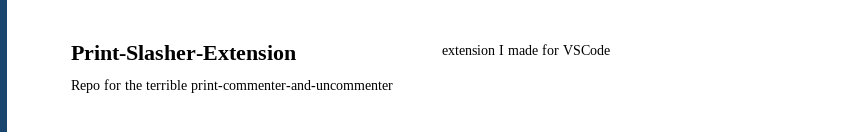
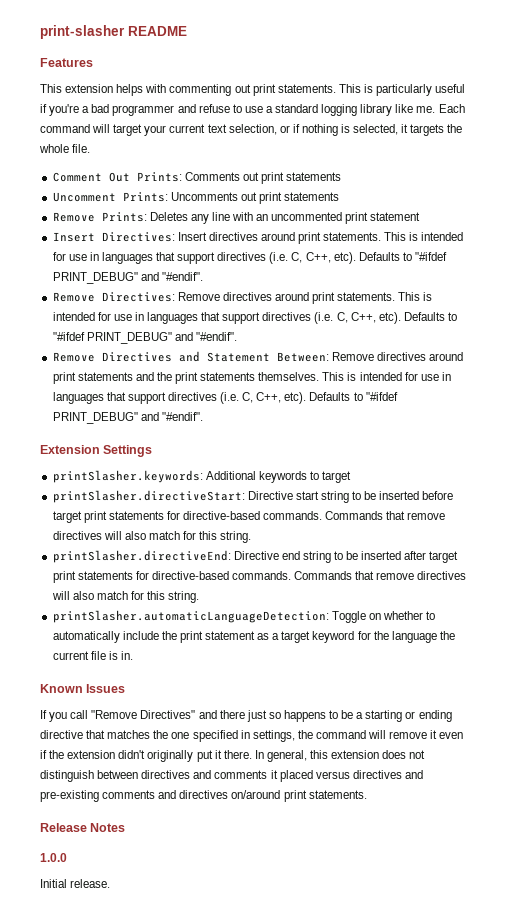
[71,45,296,60] [71,79,393,93] [442,44,610,55] Print-Slasher-Extension // Repo for the terrible print-commenter-and-uncommenter extension I made for VSCode -> [40,25,187,39] [40,58,93,67] [40,84,466,96] [40,104,465,116] [40,124,463,136] [39,144,91,153] [52,172,342,184] [52,192,340,204] [52,212,421,224] [52,232,464,244] [52,252,448,264] [52,272,203,284] [52,292,433,304] [52,312,458,324] [52,332,237,344] [52,351,463,362] [52,372,451,384] [52,392,398,404] [52,412,203,424] [40,445,153,457] [52,470,352,483] [52,490,454,503] [52,511,446,523] [52,531,252,543] [52,550,459,563] [52,571,467,583] [51,591,200,603] [52,610,436,623] [52,631,455,643] [52,651,133,660] [40,684,126,693] [40,710,452,722] [40,730,464,742] [40,750,426,762] [40,770,423,782] [40,790,367,802] [40,823,126,832] [40,853,67,862] [40,879,111,888] print-slasher README // Features // This extension helps with commenting out print statements. This is particularly useful if you're a bad programmer and refuse to use a standard logging library like me. Each command will target your current text selection, or if nothing is selected, it targets the whole file. // Comment Out Prints: Comments out print statements // Uncomment Prints: Uncomments out print statements // Remove Prints: Deletes any line with an uncommented print statement // Insert Directives: Insert directives around print statements. This is intended for use in languages that support directives (i.e. C, C++, etc). Defaults to "#ifdef PRINT_DEBUG" and "#endif". // Remove Directives: Remove directives around print statements. This is intended for use in languages that support directives (i.e. C, C++, etc). Defaults to "#ifdef PRINT_DEBUG" and "#endif". // Remove Directives and Statement Between: Remove directives around print statements and the print statements themselves. This is intended for use in languages that support directives (i.e. C, C++, etc). Defaults to "#ifdef PRINT_DEBUG" and "#endif". // Extension Settings // printSlasher.keywords: Additional keywords to target // printSlasher.directiveStart: Directive start string to be inserted before target print statements for directive-based commands. Commands that remove directives will also match for this string. // printSlasher.directiveEnd: Directive end string to be inserted after target print statements for directive-based commands. Commands that remove directives will also match for this string. // printSlasher.automaticLanguageDetection: Toggle on whether to automatically include the print statement as a target keyword for the language the current file is in. // Known Issues // If you call "Remove Directives" and there just so happens to be a starting or ending directive that matches the one specified in settings, the command will remove it even if the extension didn't originally put it there. In general, this extension does not distinguish between directives and comments it placed versus directives and pre-existing comments and directives on/around print statements. // Release Notes // 1.0.0 // Initial release.

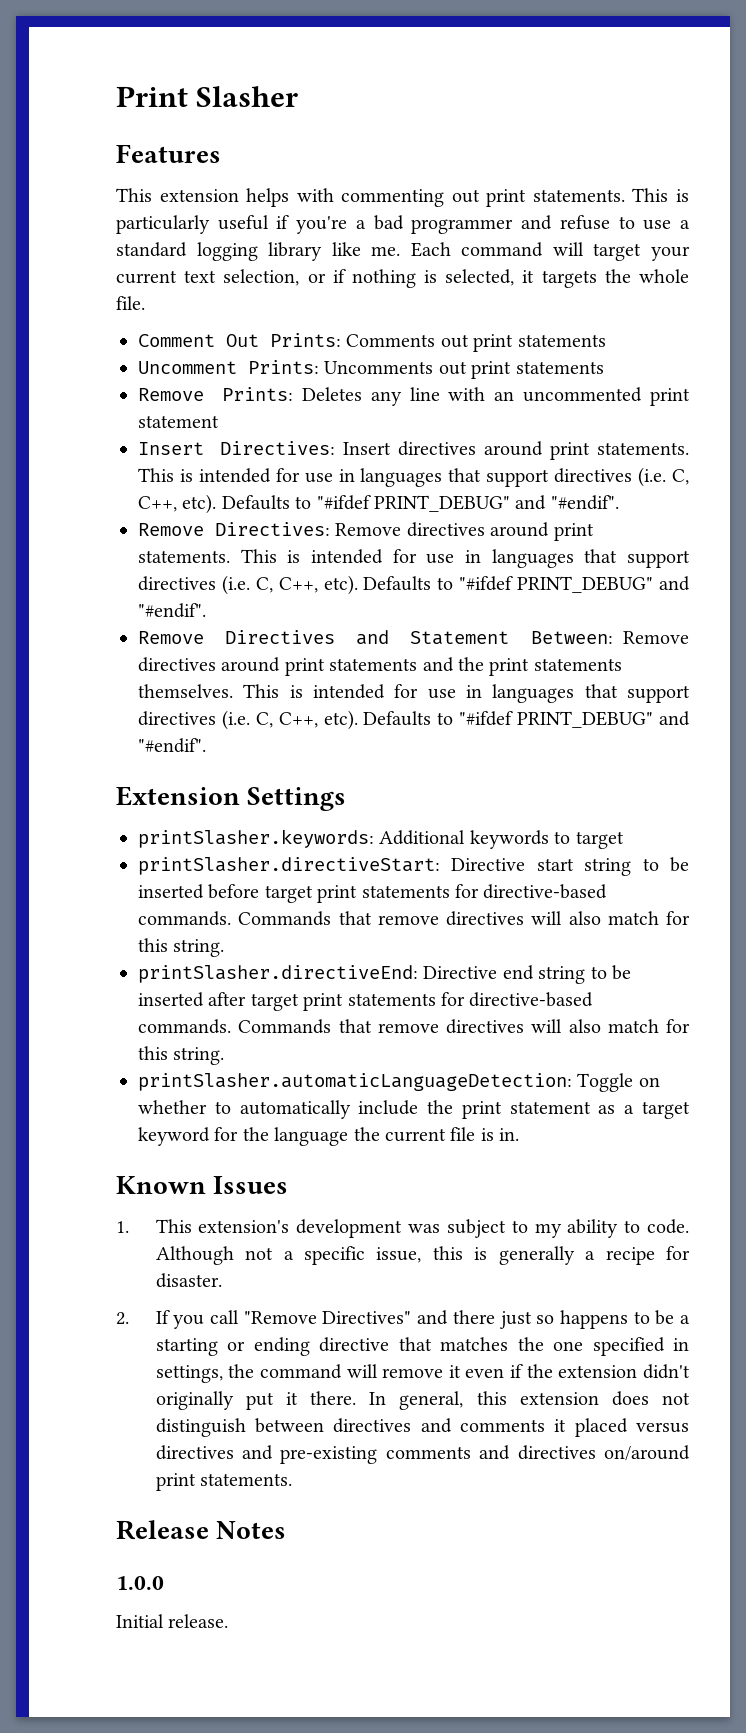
[40,25,187,39] print-slasher README -> [116,86,299,107] Print Slasher
(126, 688) none -> [116,1219,689,1238] [155,1246,691,1265] [155,1273,222,1288] [116,1312,129,1325] 1. This extension's development was subject to my ability to code. Although not a specific issue, this is generally a recipe for disaster. // 2.

